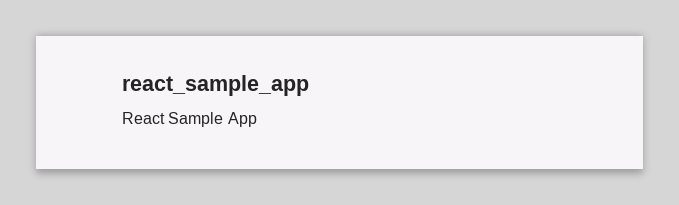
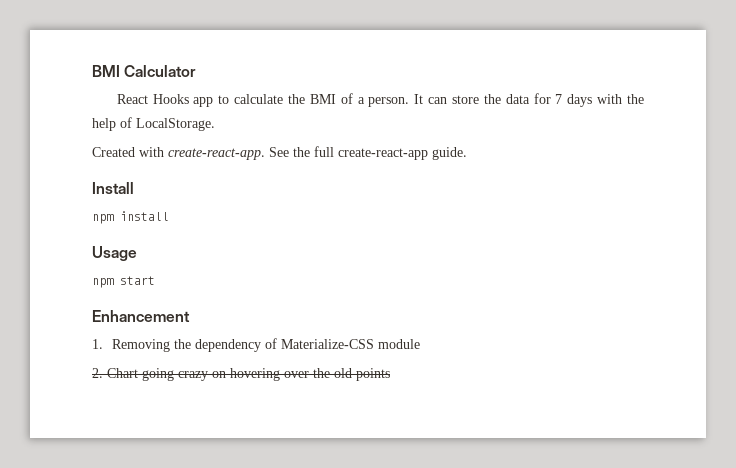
[122,75,309,96] react_sample_app -> [92,65,197,77] BMI Calculator
[168,112,257,127] Sample App -> [152,93,645,107] [92,117,215,131] [92,146,467,160] [92,182,134,194] [92,211,169,224] [92,246,137,261] [92,276,155,288] [92,310,190,322] [92,338,420,352] [92,368,390,381] Hooks app to calculate the BMI of a person. It can store the data for 7 days with the help of LocalStorage. // Created with create-react-app. See the full create-react-app guide. // Install // npm install // Usage // npm start // Enhancement // 1. Removing the dependency of Materialize-CSS module // 2. Chart going crazy on hovering over the old points

